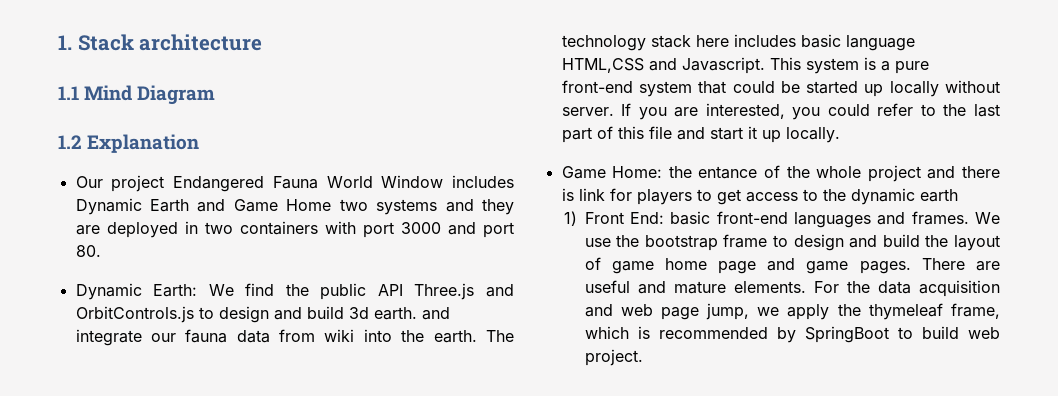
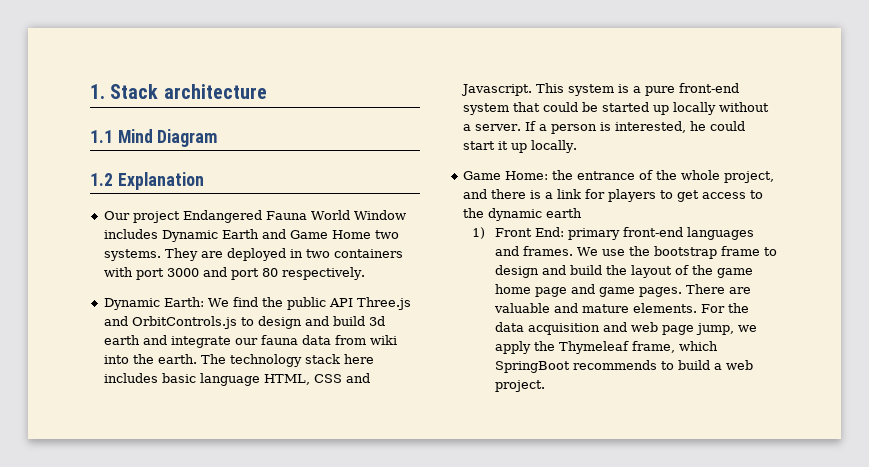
[376,199,514,215] systems and they -> [103,248,198,261] systems. They
[75,245,101,257] 80. -> [261,267,365,280] 80 respectively.
[373,307,417,320] earth. -> [103,335,140,345] earth
[561,58,644,73] HTML,CSS -> [263,374,342,385] HTML, CSS
(1000, 86) none -> [462,124,471,131] a
[638,103,1000,120] [561,126,705,143] you are interested, you could refer to the last part of this file and -> [538,121,745,134] a person is interested, he could
[698,166,758,179] entance -> [576,171,635,180] entrance
[867,165,921,182] project -> [723,171,774,183] project,
(574, 194) none -> [544,192,553,199] a
[670,211,711,225] basic -> [567,228,620,240] primary
(601, 263) none -> [691,265,713,275] the
[584,280,630,293] useful -> [493,303,550,313] valuable
[868,303,943,320] thymeleaf -> [558,341,629,354] Thymeleaf
[637,326,889,343] is recommended by SpringBoot -> [494,360,657,373] SpringBoot recommends
(959, 332) none -> [713,363,722,370] a

